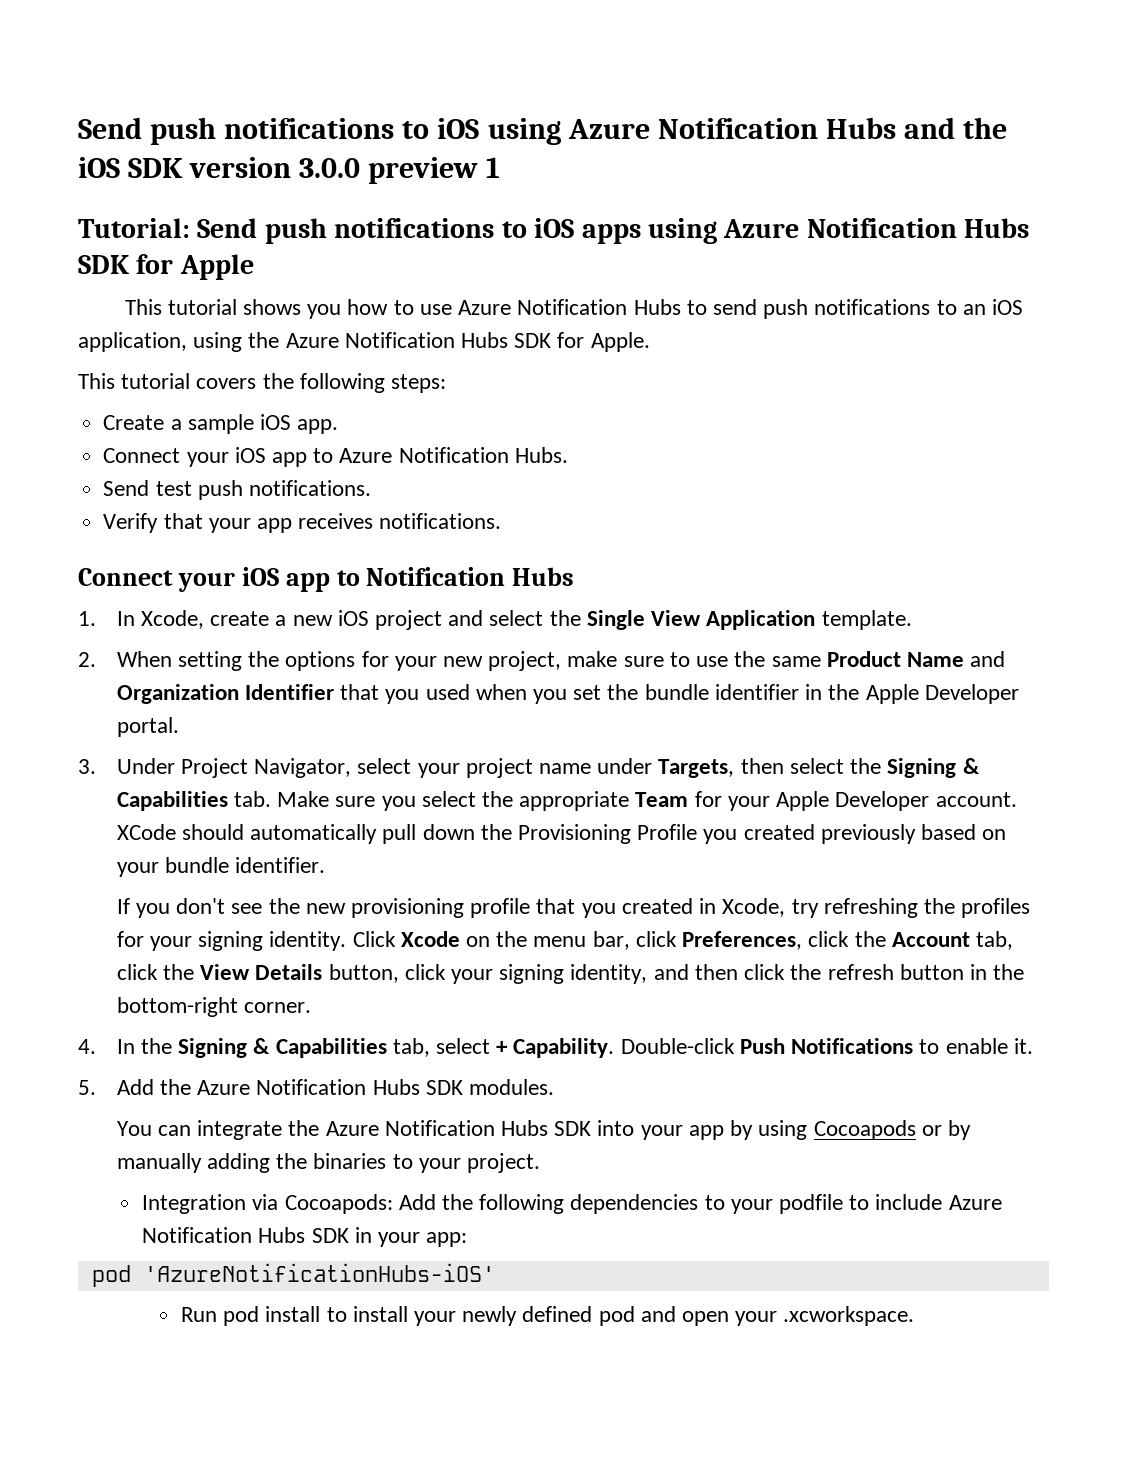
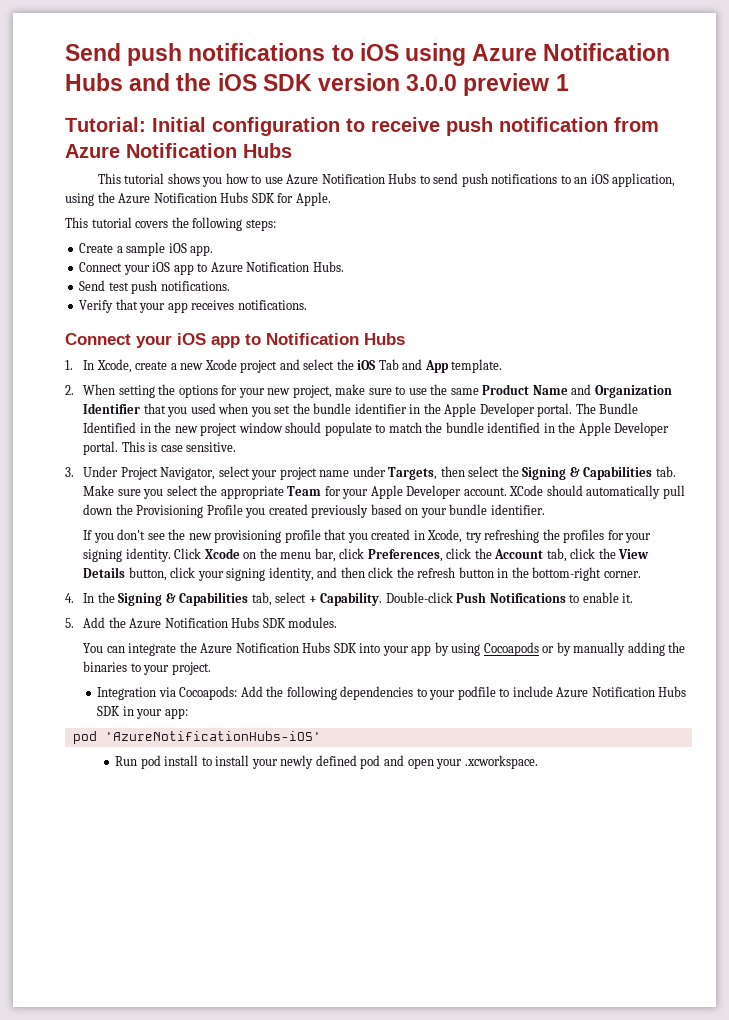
[197,218,1030,244] [78,254,254,280] Send push notifications to iOS apps using Azure Notification Hubs SDK for Apple -> [152,117,659,136] [65,143,292,158] Initial configuration to receive push notification from Azure Notification Hubs
[337,610,369,626] iOS -> [204,359,237,370] Xcode
[586,610,816,630] Single View Application -> [357,359,449,373] iOS Tab and App
(179, 727) none -> [575,403,639,414] [83,422,670,436] [83,441,237,455] The Bundle Identified in the new project window should populate to match the bundle identified in the Apple Developer portal. This is case sensitive.

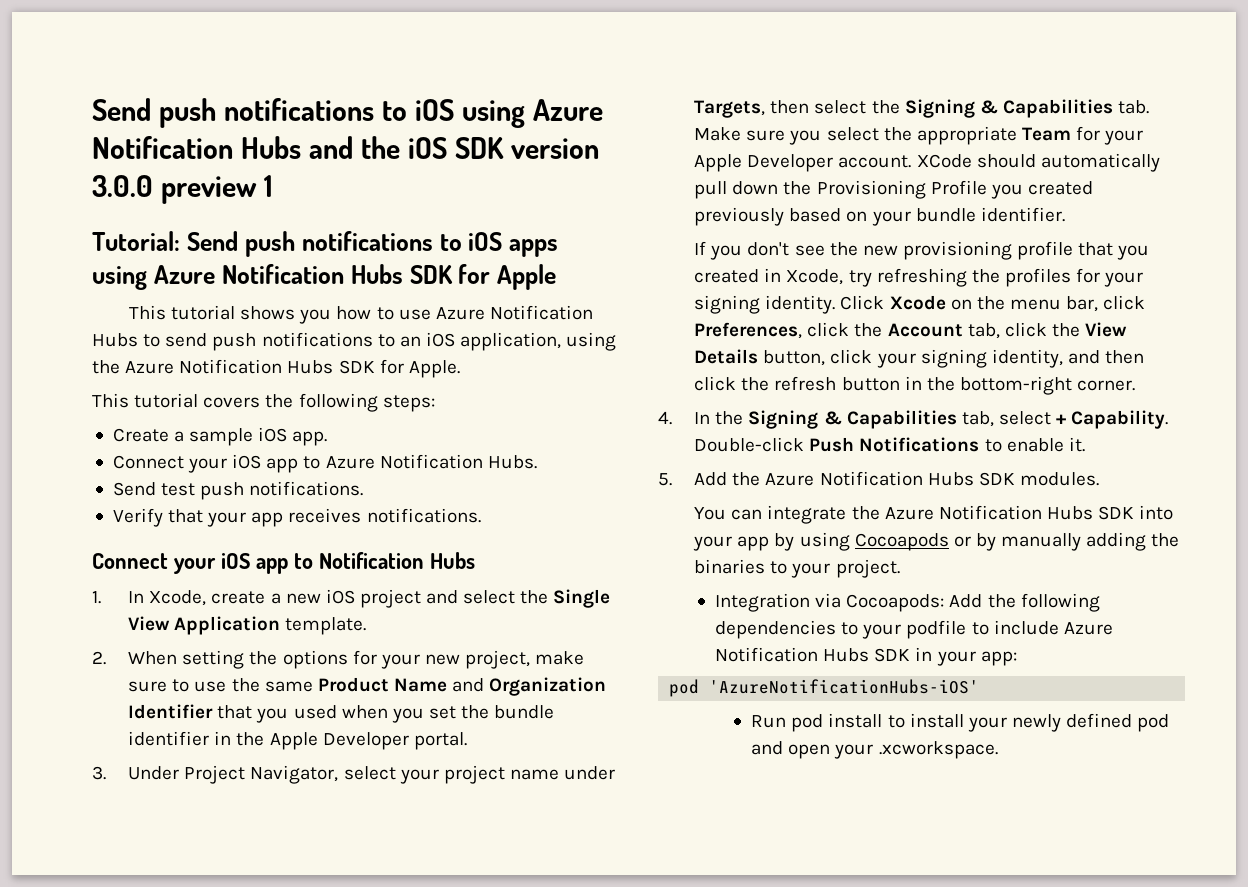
[152,117,659,136] [65,143,292,158] Initial configuration to receive push notification from Azure Notification Hubs -> [186,231,559,257] [92,264,557,290] Send push notifications to iOS apps using Azure Notification Hubs SDK for Apple
[204,359,237,370] Xcode -> [325,589,355,604] iOS
[357,359,449,373] iOS Tab and App -> [553,589,611,608] [128,616,281,635] Single View Application
[575,403,639,414] [83,422,670,436] [83,441,237,455] The Bundle Identified in the new project window should populate to match the bundle identified in the Apple Developer portal. This is case sensitive. -> (467, 741) none

